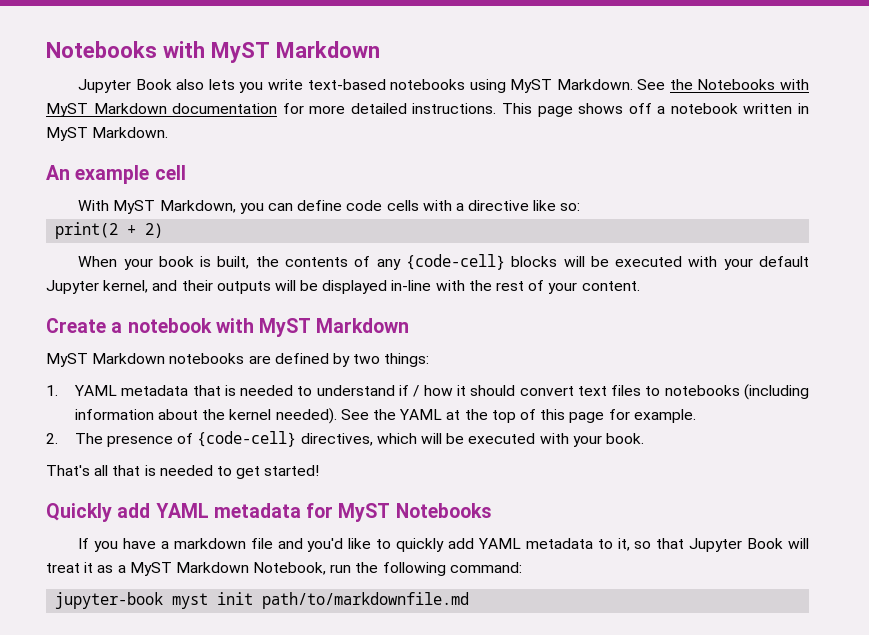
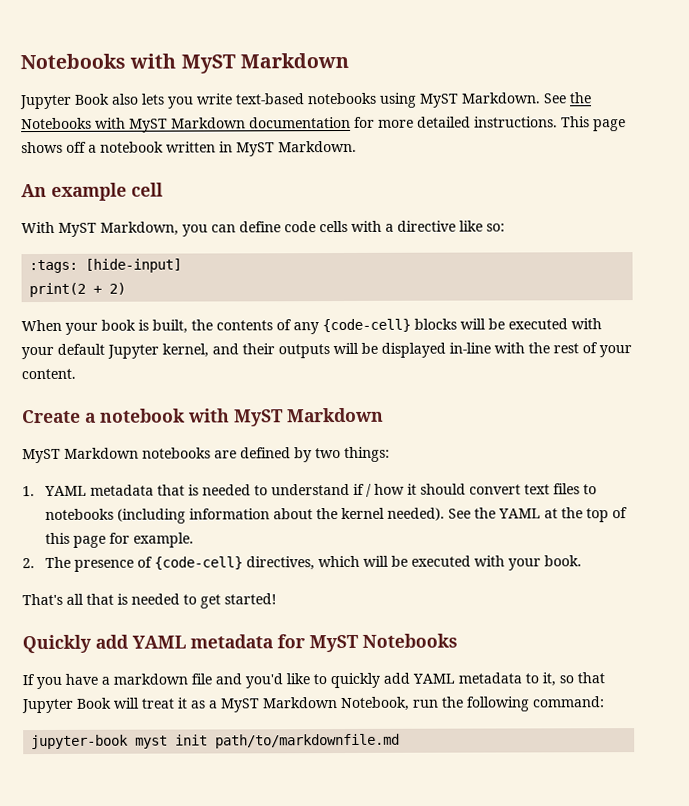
(581, 207) none -> [29,258,183,274] // :tags: [hide-input]

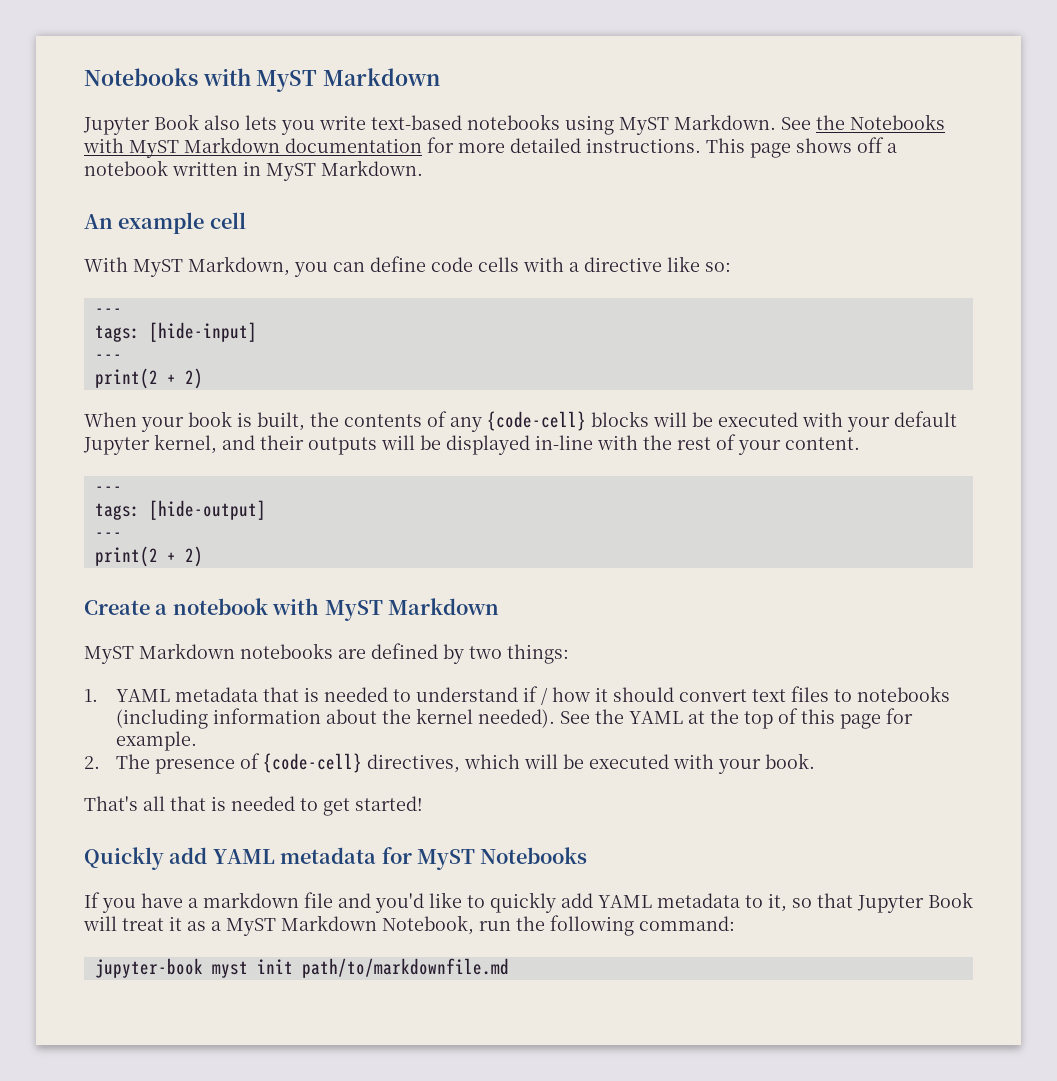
[29,259,79,274] :tags: -> [94,308,122,315] [94,325,140,342] --- // tags:
(183, 265) none -> [94,354,122,361] // ---
(76, 374) none -> [94,486,122,493] [94,500,266,520] [94,532,122,539] [94,546,203,567] // --- // tags: [hide-output] // --- // print(2 + 2)

